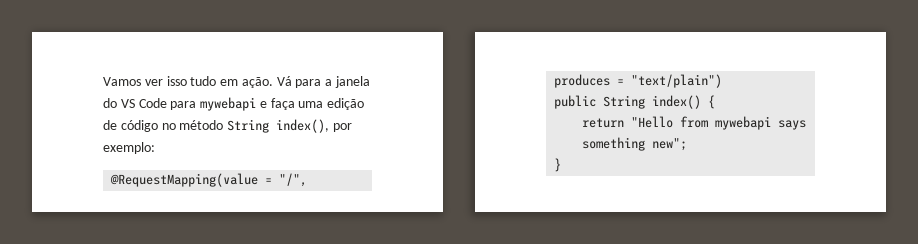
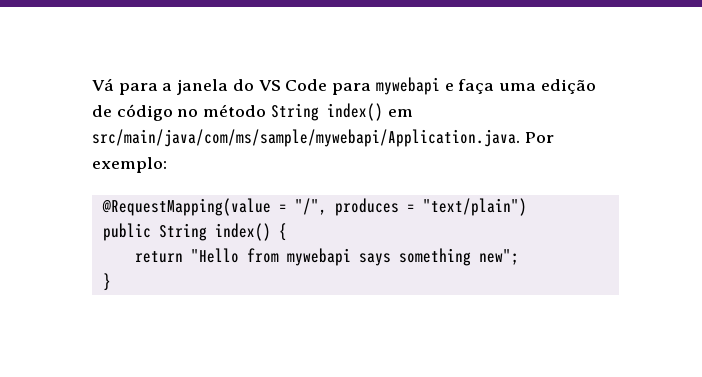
[103,76,273,88] Vamos ver isso tudo em ação. -> (92, 84) none
[276,119,352,133] index(), por -> [326,103,413,121] [92,129,554,147] index() em src/main/java/com/ms/sample/mywebapi/Application.java. Por

